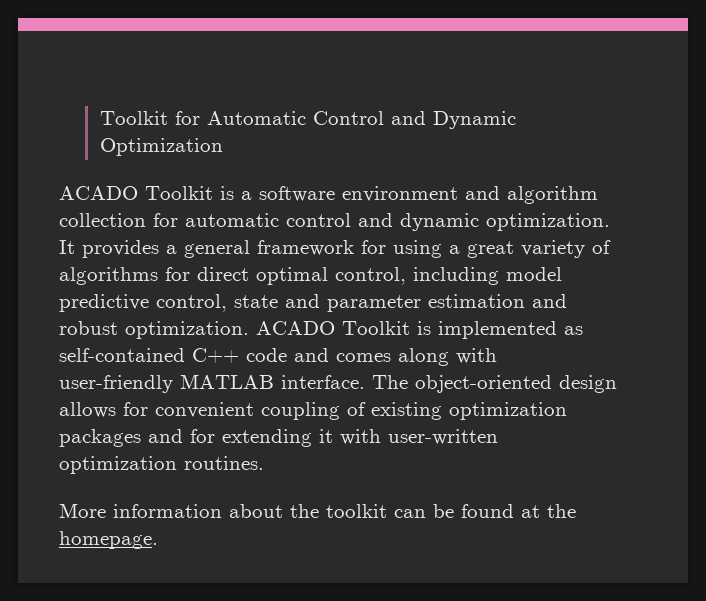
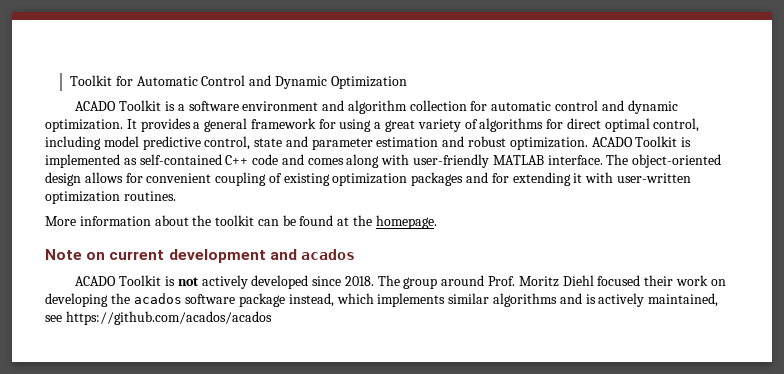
(158, 540) none -> [45,249,355,263] [75,275,726,289] [45,293,719,307] [45,311,272,325] // Note on current development and acados // ACADO Toolkit is not actively developed since 2018. The group around Prof. Moritz Diehl focused their work on developing the acados software package instead, which implements similar algorithms and is actively maintained, see https://github.com/acados/acados

